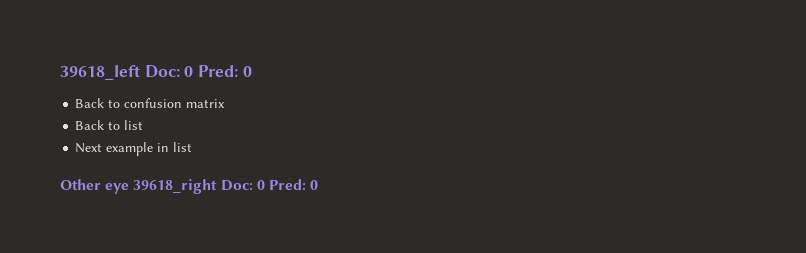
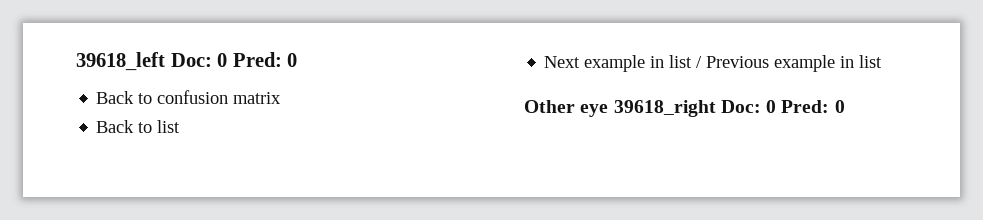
(193, 147) none -> [696,55,883,72] / Previous example in list

